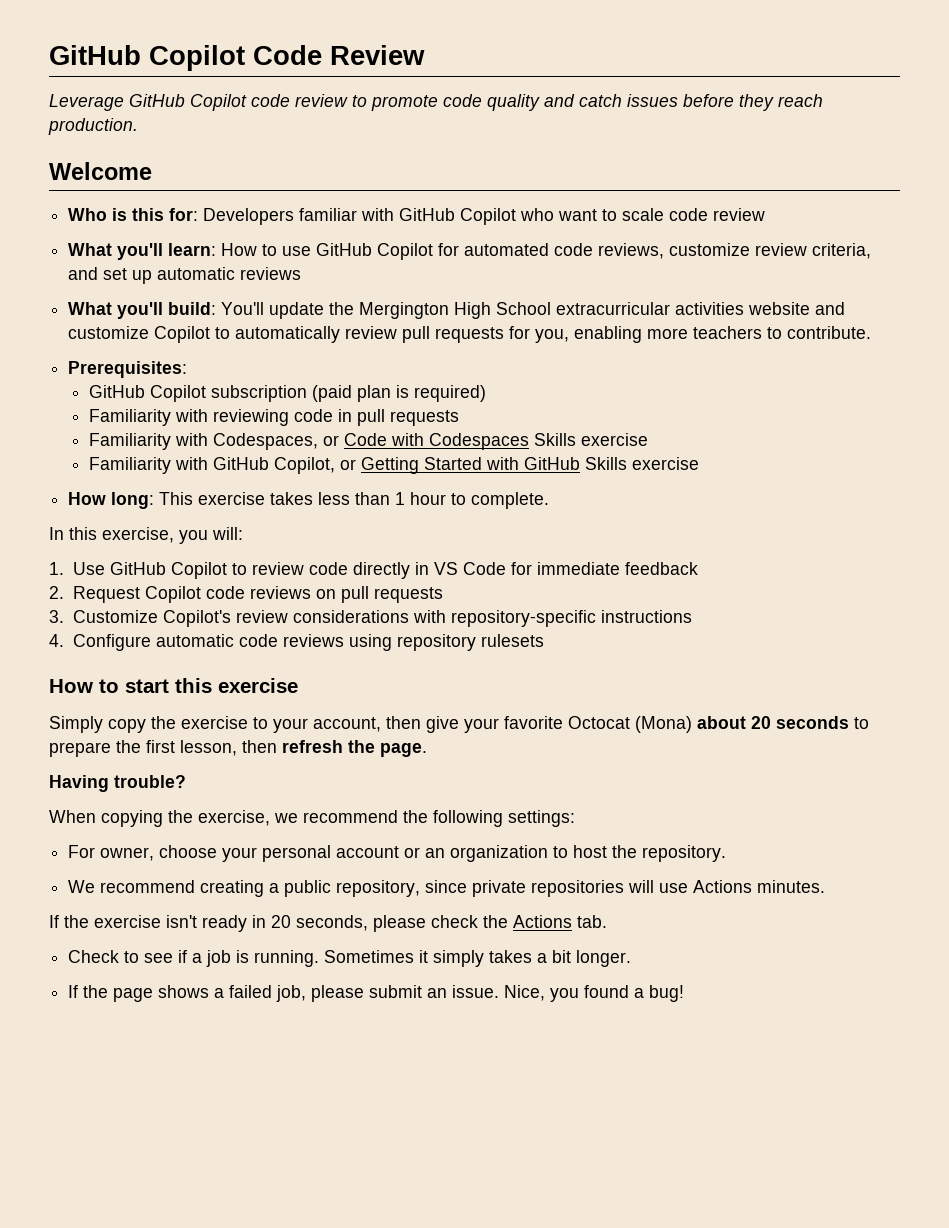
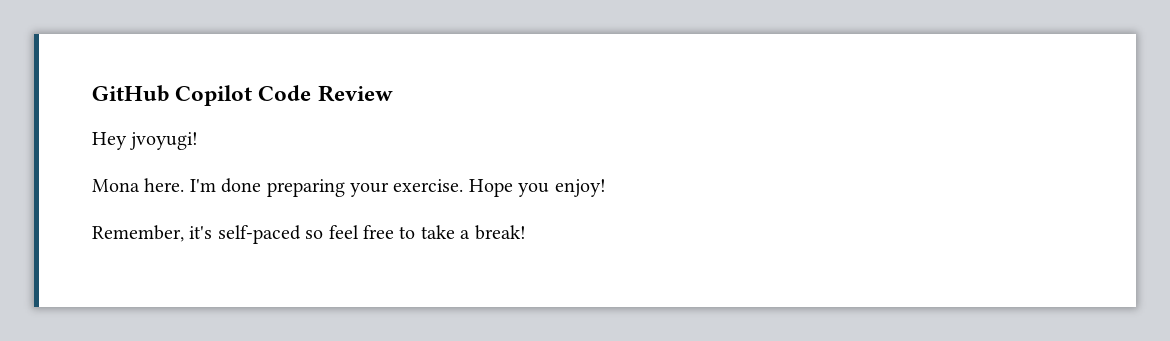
[49,94,823,111] [48,118,138,135] [49,162,152,180] [68,208,766,225] [68,243,872,260] [68,267,302,284] [68,302,846,319] [68,326,872,343] [68,361,188,378] [88,385,486,402] [88,409,459,426] [88,433,648,450] [88,457,699,474] [68,492,550,509] [49,527,243,544] [49,562,698,579] [49,586,443,603] [49,610,692,627] [49,634,544,651] [49,678,298,693] [49,716,869,733] [49,740,427,757] [49,775,186,792] [49,810,575,827] [68,845,727,862] [68,880,826,897] [49,915,607,932] [68,950,632,967] [68,985,685,1002] Leverage GitHub Copilot code review to promote code quality and catch issues before they reach production. // Welcome // Who is this for: Developers familiar with GitHub Copilot who want to scale code review // What you'll learn: How to use GitHub Copilot for automated code reviews, customize review criteria, and set up automatic reviews // What you'll build: You'll update the Mergington High School extracurricular activities website and customize Copilot to automatically review pull requests for you, enabling more teachers to contribute. // Prerequisites: // GitHub Copilot subscription (paid plan is required) // Familiarity with reviewing code in pull requests // Familiarity with Codespaces, or Code with Codespaces Skills exercise // Familiarity with GitHub Copilot, or Getting Started with GitHub Skills exercise // How long: This exercise takes less than 1 hour to complete. // In this exercise, you will: // 1. Use GitHub Copilot to review code directly in VS Code for immediate feedback // 2. Request Copilot code reviews on pull requests // 3. Customize Copilot's review considerations with repository-specific instructions // 4. Configure automatic code reviews using repository rulesets // How to start this exercise // Simply copy the exercise to your account, then give your favorite Octocat (Mona) about 20 seconds to prepare the first lesson, then refresh the page. // Having trouble? // When copying the exercise, we recommend the following settings: // For owner, choose your personal account or an organization to host the repository. // We recommend creating a public repository, since private repositories will use Actions minutes. // If the exercise isn't ready in 20 seconds, please check the Actions tab. // Check to see if a job is running. Sometimes it simply takes a bit longer. // If the page shows a failed job, please submit an issue. Nice, you found a bug! -> [92,132,199,150] [92,178,606,197] [92,225,526,244] Hey jvoyugi! // Mona here. I'm done preparing your exercise. Hope you enjoy! // Remember, it's self-paced so feel free to take a break!

